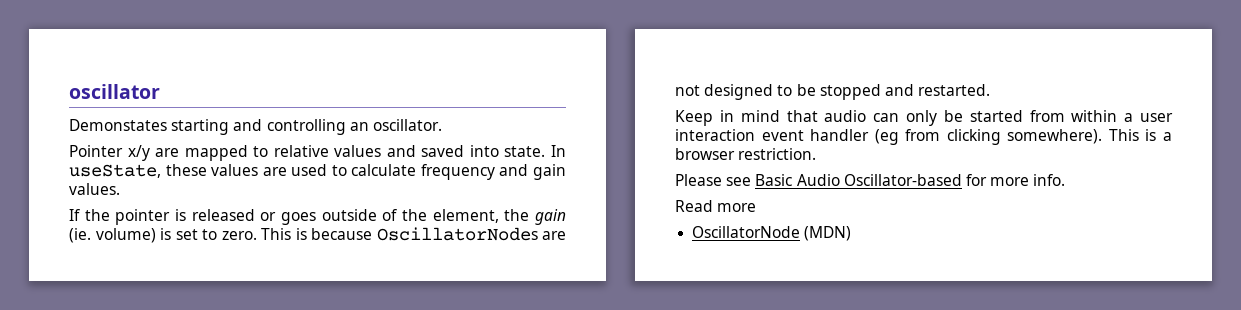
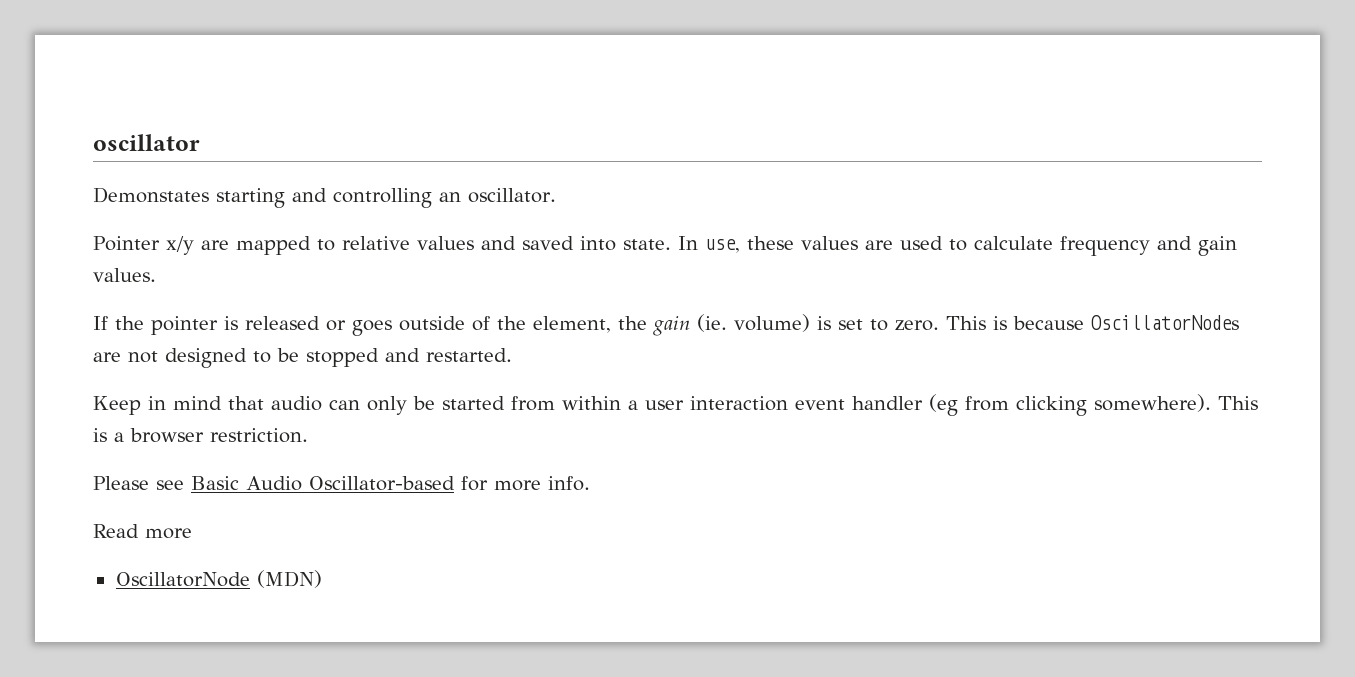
[69,164,161,178] useState, -> [704,239,740,253] use,

